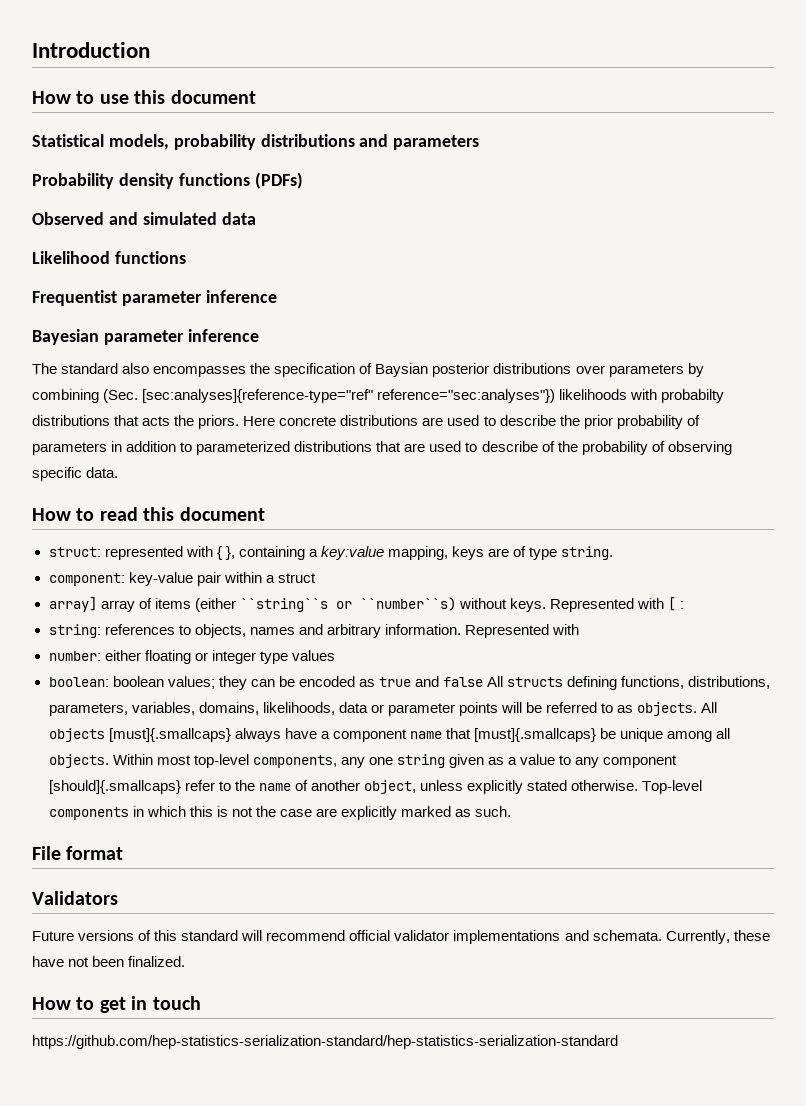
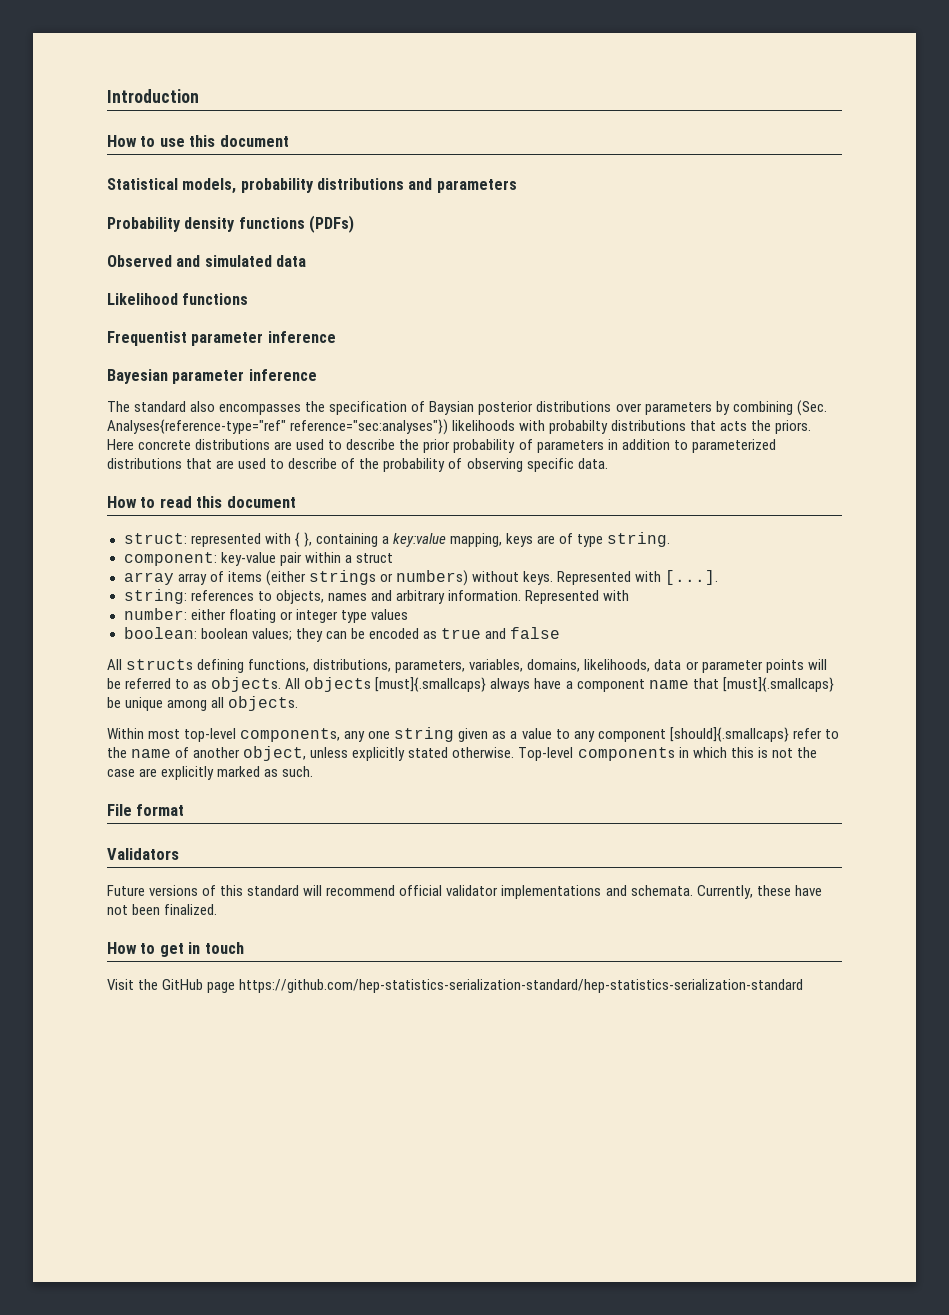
[142,389,374,403] [sec:analyses]{reference-type="ref" -> [107,419,286,434] Analyses{reference-type="ref"
[48,597,97,612] array] -> [123,572,174,585] array
[239,597,456,612] ``string``s or ``number``s) -> [308,570,468,586] strings or numbers)
[667,597,685,611] [ : -> [665,570,719,585] [...].
(484, 682) none -> (561, 633) //
(109, 761) none -> (299, 703) //
(201, 1003) none -> [107,979,236,993] Visit the GitHub page

